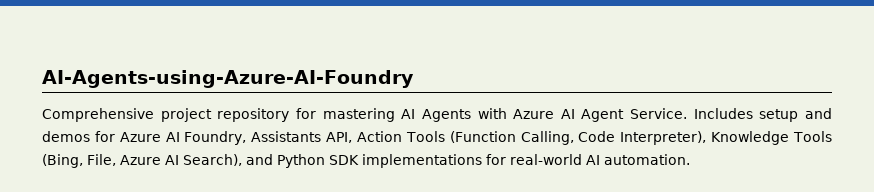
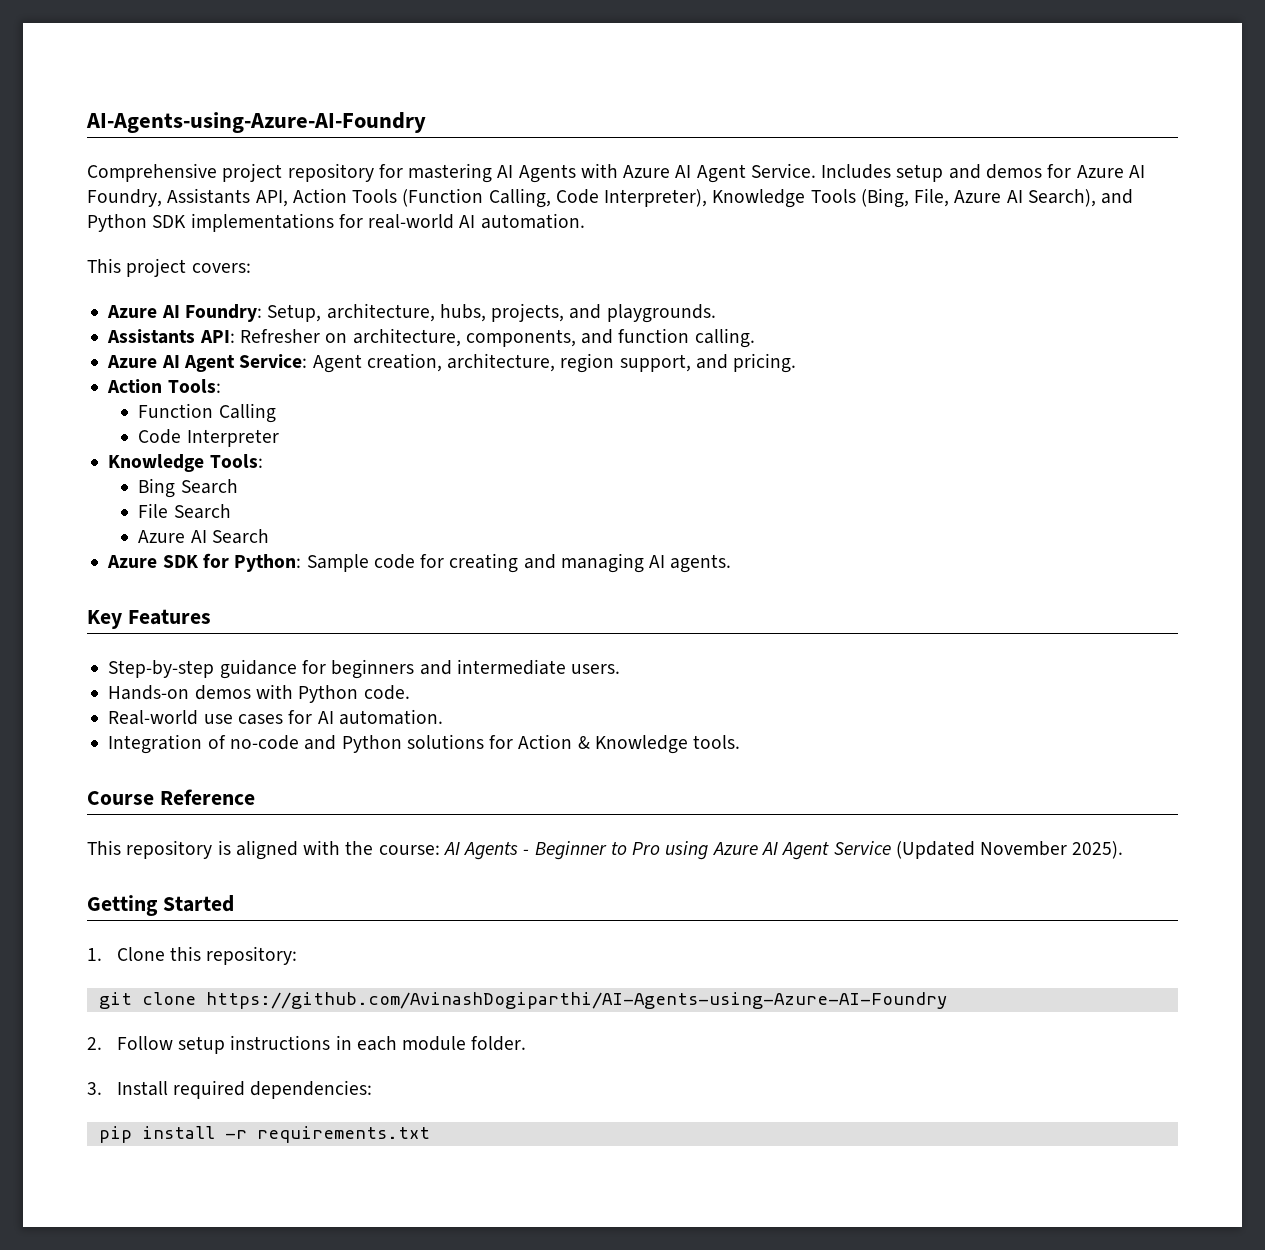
(690, 159) none -> [87,258,251,277] [107,303,716,323] [107,328,755,348] [107,353,797,373] [107,379,221,393] [138,403,276,423] [138,429,279,447] [108,454,263,472] [138,478,238,498] [138,503,231,519] [138,529,269,544] [107,553,732,573] [87,609,211,629] [108,659,621,679] [108,684,410,703] [108,709,443,725] [108,734,741,754] [87,789,255,805] [87,840,1124,860] [87,895,234,916] [87,946,298,965] [98,992,947,1009] [87,1035,527,1054] [87,1080,373,1099] [98,1126,430,1143] // This project covers: // Azure AI Foundry: Setup, architecture, hubs, projects, and playgrounds. // Assistants API: Refresher on architecture, components, and function calling. // Azure AI Agent Service: Agent creation, architecture, region support, and pricing. // Action Tools: // Function Calling // Code Interpreter // Knowledge Tools: // Bing Search // File Search // Azure AI Search // Azure SDK for Python: Sample code for creating and managing AI agents. // Key Features // Step-by-step guidance for beginners and intermediate users. // Hands-on demos with Python code. // Real-world use cases for AI automation. // Integration of no-code and Python solutions for Action & Knowledge tools. // Course Reference // This repository is aligned with the course: AI Agents - Beginner to Pro using Azure AI Agent Service (Updated November 2025). // Getting Started // 1. Clone this repository: // git clone https://github.com/AvinashDogiparthi/AI-Agents-using-Azure-AI-Foundry // 2. Follow setup instructions in each module folder. // 3. Install required dependencies: // pip install -r requirements.txt

